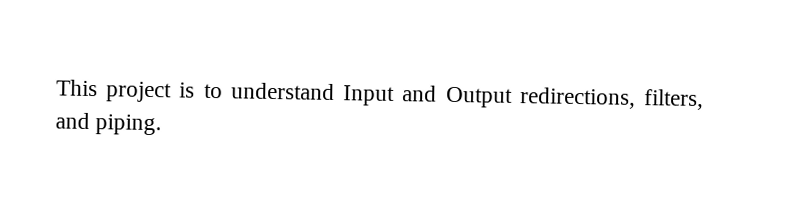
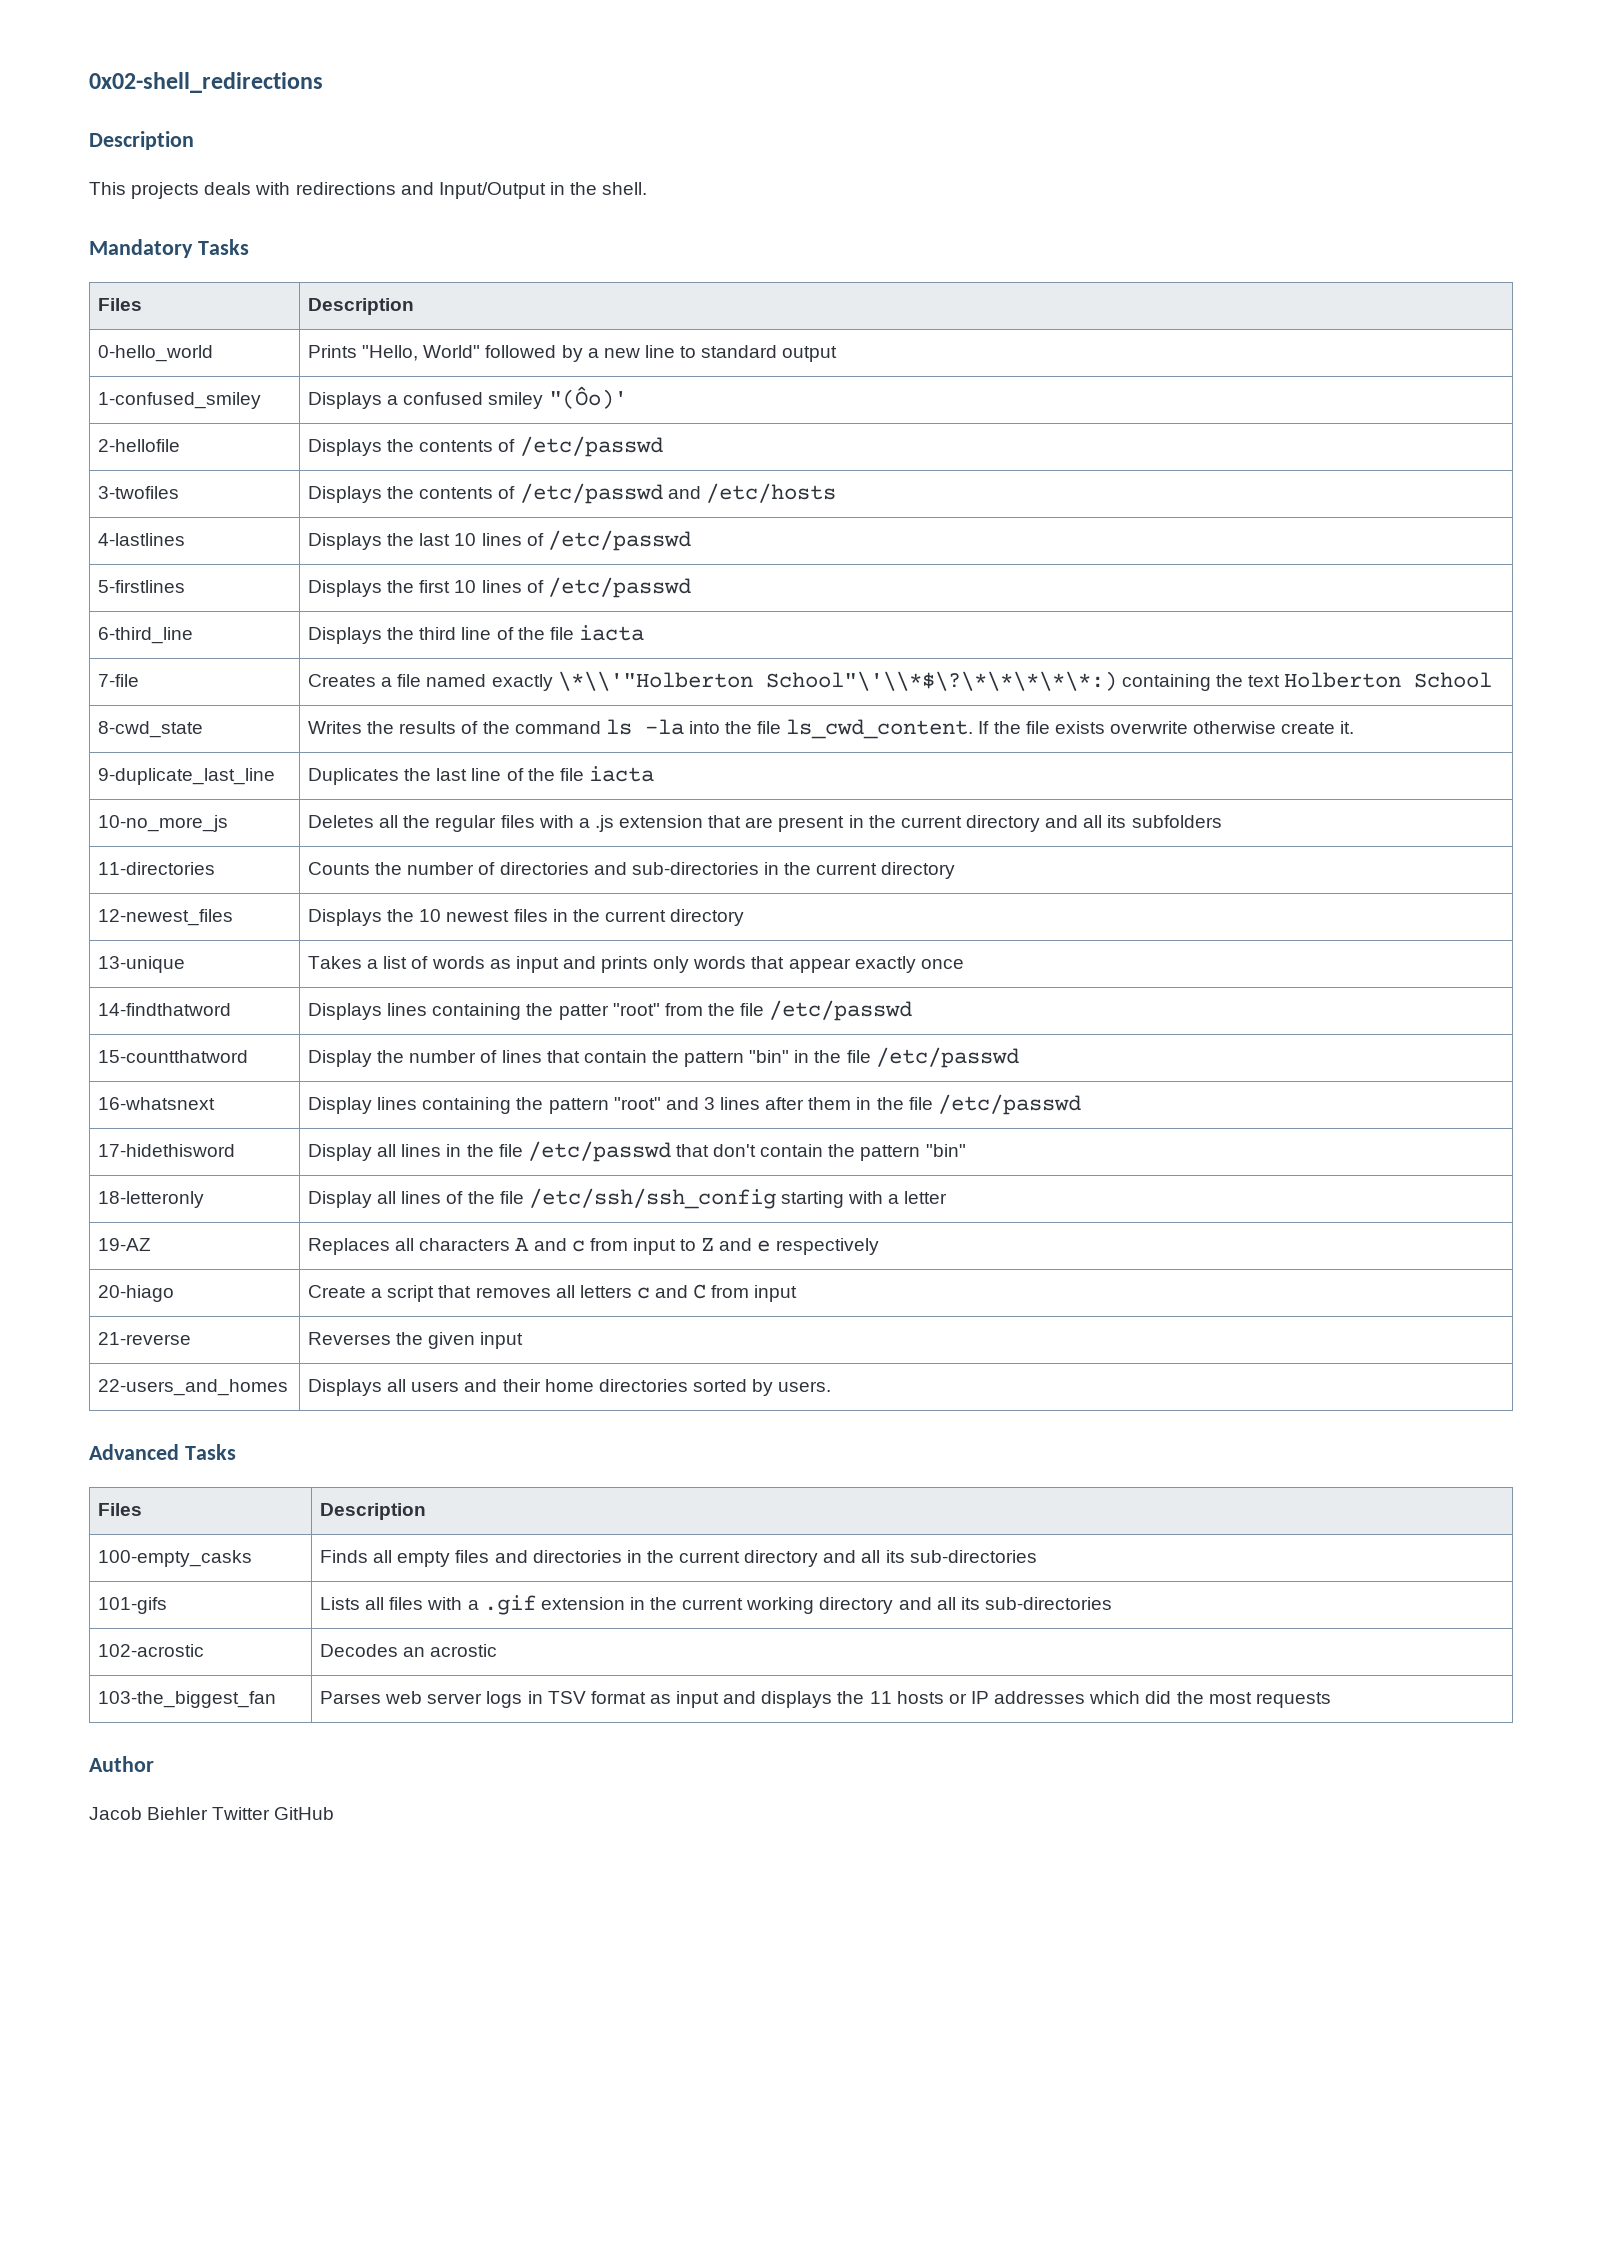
[56,79,704,111] [55,112,163,136] This project is to understand Input and Output redirections, filters, and piping. -> [89,72,323,93] [89,131,194,150] [89,182,648,199] [89,239,249,258] [98,298,143,311] [308,298,415,315] [98,345,214,362] [308,345,838,362] [98,392,262,409] [308,386,627,409] [98,439,181,452] [308,436,663,457] [98,486,180,499] [308,483,836,504] [98,533,186,546] [308,530,691,551] [98,580,186,593] [308,577,691,598] [98,627,194,644] [308,625,644,644] [98,674,140,687] [308,671,1493,691] [98,721,204,738] [308,719,1355,739] [98,768,276,785] [308,766,654,785] [98,815,229,832] [308,815,1222,832] [98,862,216,875] [308,862,956,879] [98,909,234,926] [308,909,745,926] [98,956,186,973] [308,956,964,973] [98,1003,232,1016] [308,1000,913,1021] [98,1050,249,1063] [308,1047,1019,1068] [98,1097,216,1110] [308,1094,1081,1115] [98,1144,236,1157] [308,1141,966,1162] [98,1191,205,1208] [308,1188,948,1209] [98,1238,152,1251] [308,1237,879,1255] [98,1285,175,1302] [308,1284,798,1302] [98,1332,192,1345] [308,1332,524,1349] [98,1379,289,1396] [308,1379,832,1396] [89,1444,236,1460] [98,1503,143,1516] [320,1503,427,1520] [98,1550,253,1567] [320,1550,1037,1567] [98,1597,168,1614] [320,1595,1112,1615] [98,1644,205,1657] [320,1644,498,1657] [98,1691,277,1708] [320,1691,1331,1708] [89,1756,154,1772] [89,1807,335,1820] 0x02-shell_redirections // Description // This projects deals with redirections and Input/Output in the shell. // Mandatory Tasks // Files | Description // 0-hello_world | Prints "Hello, World" followed by a new line to standard output // 1-confused_smiley | Displays a confused smiley "(Ôo)' // 2-hellofile | Displays the contents of /etc/passwd // 3-twofiles | Displays the contents of /etc/passwd and /etc/hosts // 4-lastlines | Displays the last 10 lines of /etc/passwd // 5-firstlines | Displays the first 10 lines of /etc/passwd // 6-third_line | Displays the third line of the file iacta // 7-file | Creates a file named exactly \*\\'"Holberton School"\'\\*$\?\*\*\*\*\*:) containing the text Holberton School // 8-cwd_state | Writes the results of the command ls -la into the file ls_cwd_content. If the file exists overwrite otherwise create it. // 9-duplicate_last_line | Duplicates the last line of the file iacta // 10-no_more_js | Deletes all the regular files with a .js extension that are present in the current directory and all its subfolders // 11-directories | Counts the number of directories and sub-directories in the current directory // 12-newest_files | Displays the 10 newest files in the current directory // 13-unique | Takes a list of words as input and prints only words that appear exactly once // 14-findthatword | Displays lines containing the patter "root" from the file /etc/passwd // 15-countthatword | Display the number of lines that contain the pattern "bin" in the file /etc/passwd // 16-whatsnext | Display lines containing the pattern "root" and 3 lines after them in the file /etc/passwd // 17-hidethisword | Display all lines in the file /etc/passwd that don't contain the pattern "bin" // 18-letteronly | Display all lines of the file /etc/ssh/ssh_config starting with a letter // 19-AZ | Replaces all characters A and c from input to Z and e respectively // 20-hiago | Create a script that removes all letters c and C from input // 21-reverse | Reverses the given input // 22-users_and_homes | Displays all users and their home directories sorted by users. // Advanced Tasks // Files | Description // 100-empty_casks | Finds all empty files and directories in the current directory and all its sub-directories // 101-gifs | Lists all files with a .gif extension in the current working directory and all its sub-directories // 102-acrostic | Decodes an acrostic // 103-the_biggest_fan | Parses web server logs in TSV format as input and displays the 11 hosts or IP addresses which did the most requests // Author // Jacob Biehler Twitter GitHub

